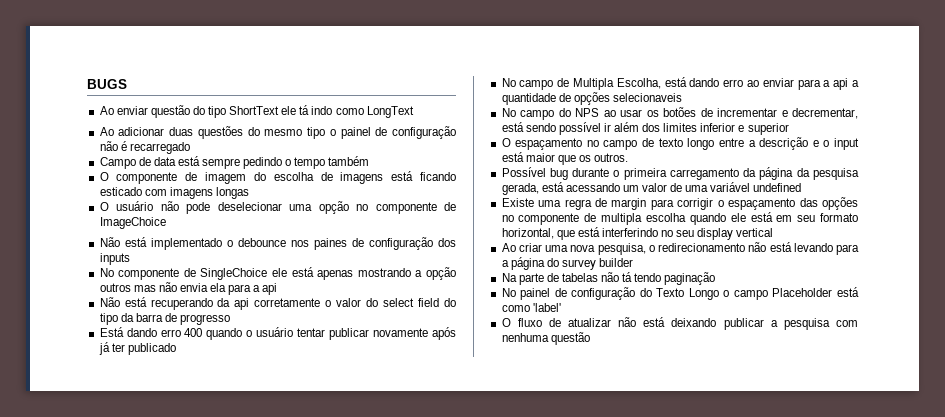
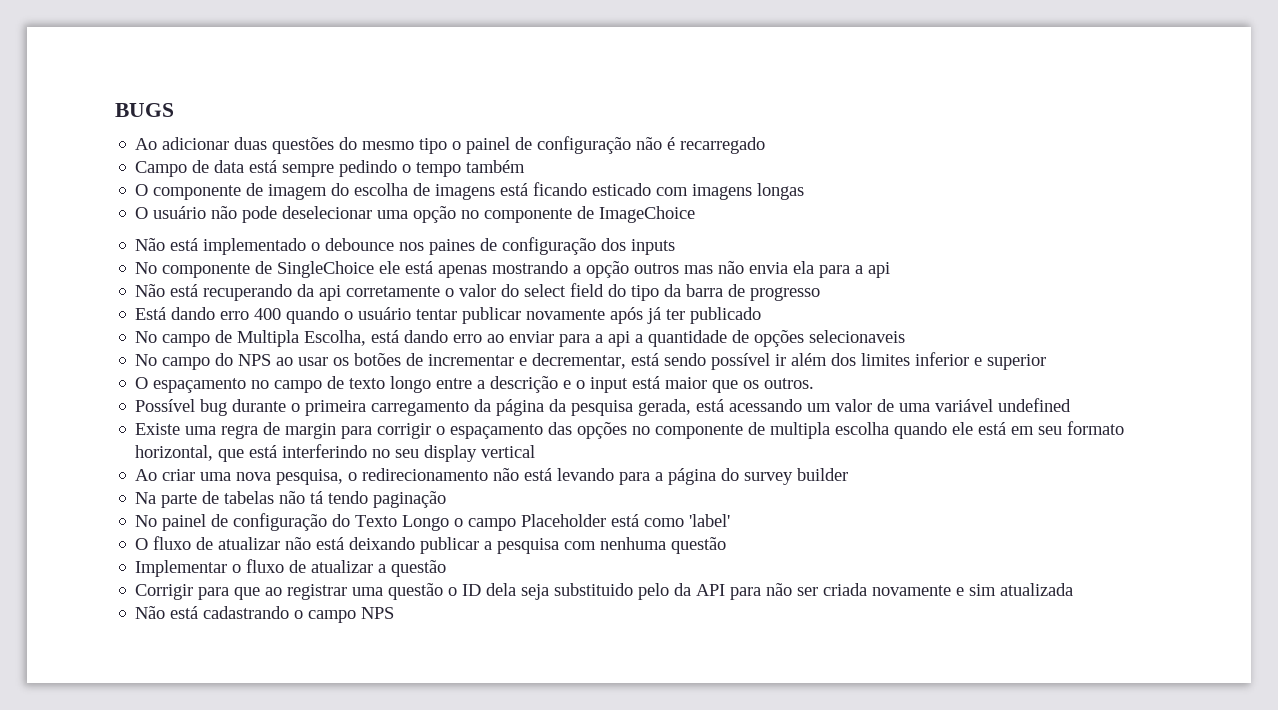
[99,105,414,118] // Ao enviar questão do tipo ShortText ele tá indo como LongText -> (174, 110) none
(590, 338) none -> [135,559,447,577] [135,583,1074,600] [135,606,395,623] // Implementar o fluxo de atualizar a questão // Corrigir para que ao registrar uma questão o ID dela seja substituido pelo da API para não ser criada novamente e sim atualizada // Não está cadastrando o campo NPS

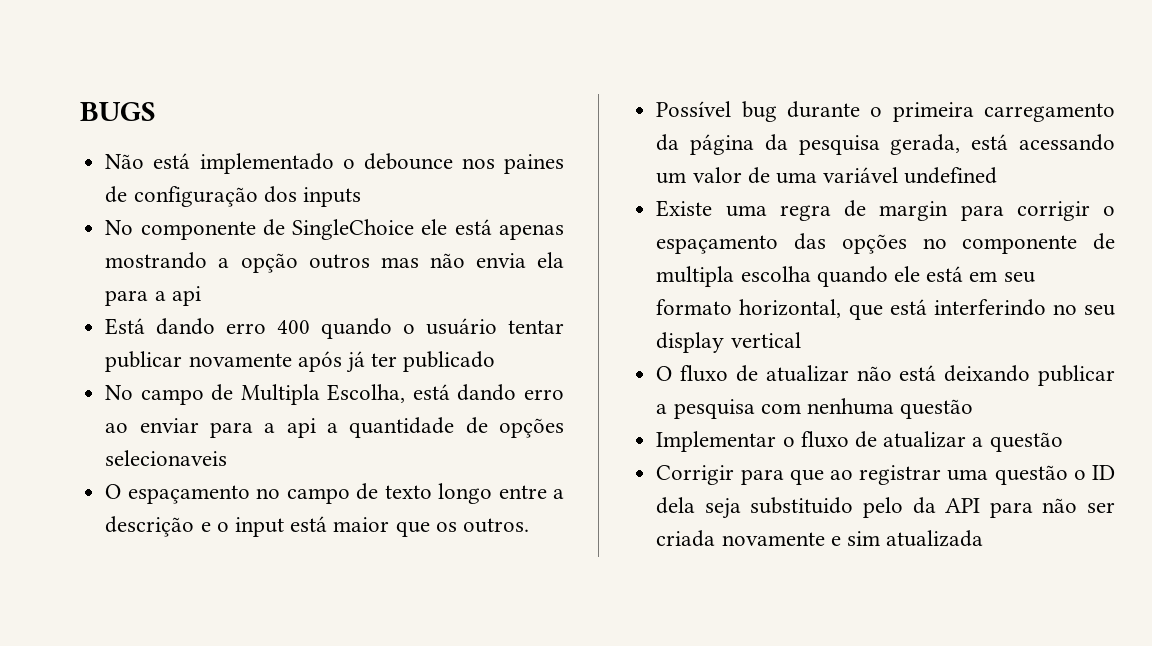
[135,136,766,154] [135,160,526,177] [135,182,805,200] [135,206,696,223] // Ao adicionar duas questões do mesmo tipo o painel de configuração não é recarregado // Campo de data está sempre pedindo o tempo também // O componente de imagem do escolha de imagens está ficando esticado com imagens longas // O usuário não pode deselecionar uma opção no componente de ImageChoice -> (156, 111) none
[135,283,821,301] // Não está recuperando da api corretamente o valor do select field do tipo da barra de progresso -> (201, 296) none
[135,352,1047,370] // No campo do NPS ao usar os botões de incrementar e decrementar, está sendo possível ir além dos limites inferior e superior -> (228, 458) none
[135,468,849,485] [135,491,447,508] [135,513,731,531] // Ao criar uma nova pesquisa, o redirecionamento não está levando para a página do survey builder // Na parte de tabelas não tá tendo paginação // No painel de configuração do Texto Longo o campo Placeholder está como 'label' -> (801, 340) none
[135,606,395,623] // Não está cadastrando o campo NPS -> (984, 538) none

